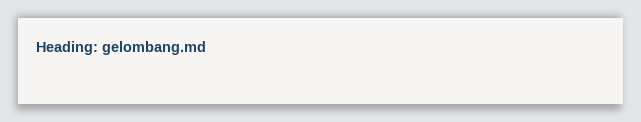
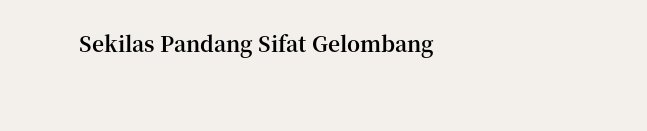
[36,41,206,55] Heading: gelombang.md -> [79,34,435,58] Sekilas Pandang Sifat Gelombang

